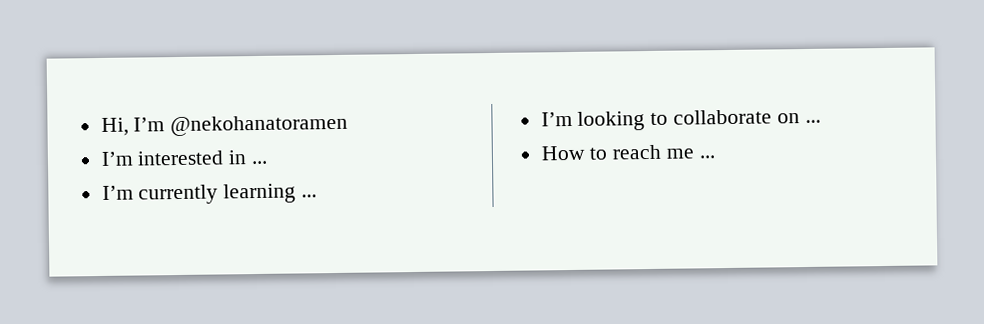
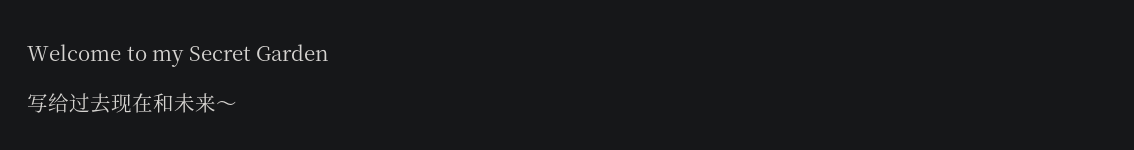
[100,114,349,137] [100,150,269,166] [101,183,318,205] [540,109,821,131] [540,144,715,161] Hi, I’m @nekohanatoramen // I’m interested in ... // I’m currently learning ... // I’m looking to collaborate on ... // How to reach me ... -> [27,44,330,67] [27,93,237,114] Welcome to my Secret Garden // 写给过去现在和未来～

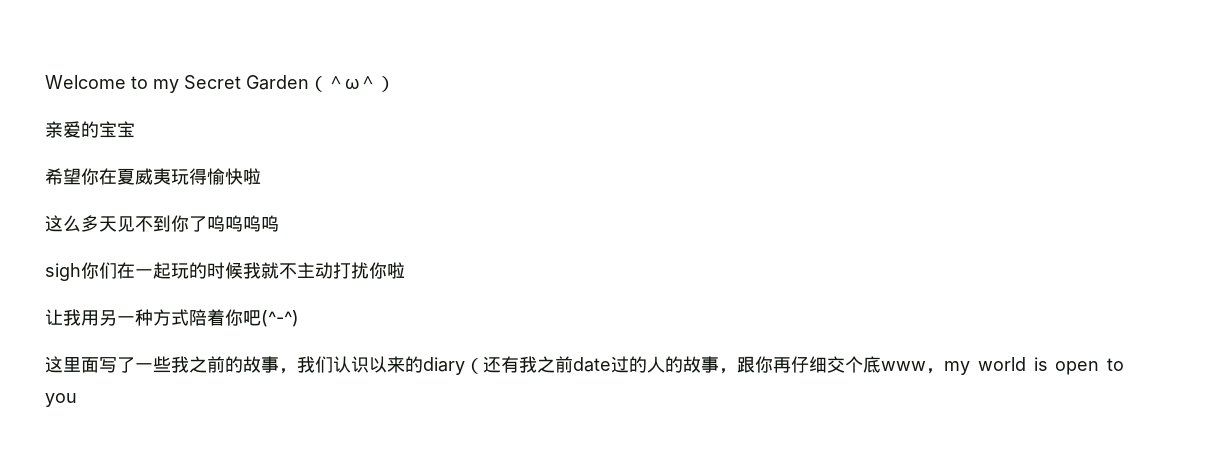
[27,93,237,114] // 写给过去现在和未来～ -> [309,76,395,92] [45,121,135,138] [45,168,261,185] [45,215,279,232] [45,262,405,281] [45,309,299,327] [45,356,1124,375] [45,393,77,407] （＾ω＾） // 亲爱的宝宝 // 希望你在夏威夷玩得愉快啦 // 这么多天见不到你了呜呜呜呜 // sigh你们在一起玩的时候我就不主动打扰你啦 // 让我用另一种方式陪着你吧(^-^) // 这里面写了一些我之前的故事，我们认识以来的diary（还有我之前date过的人的故事，跟你再仔细交个底www，my world is open to you

